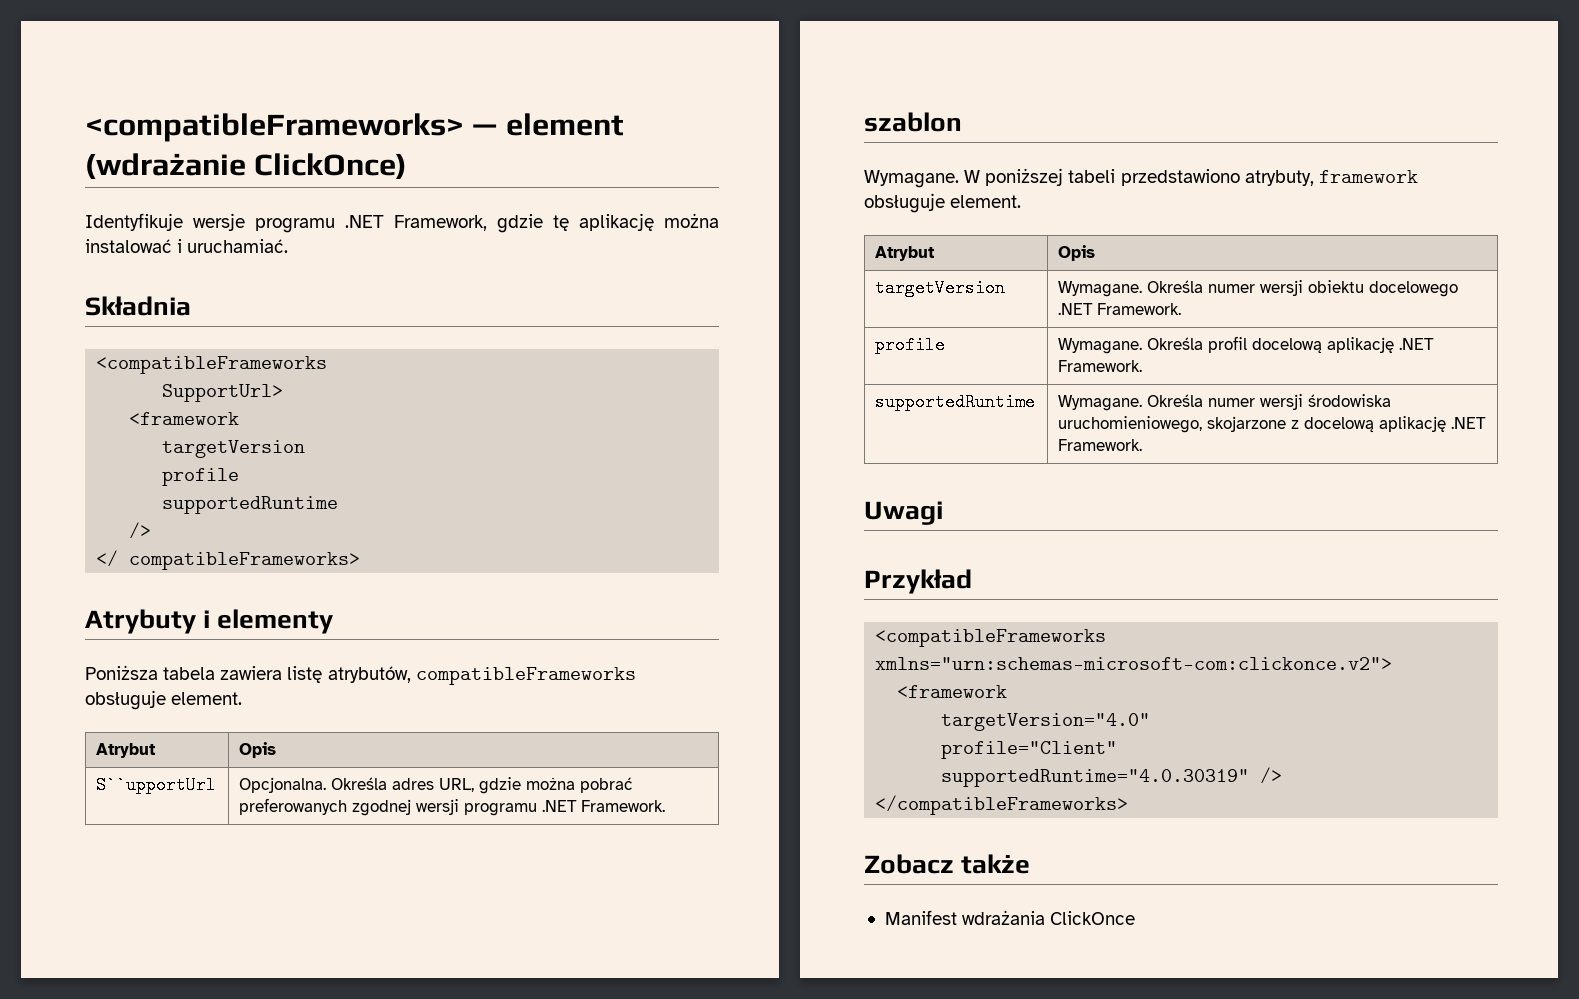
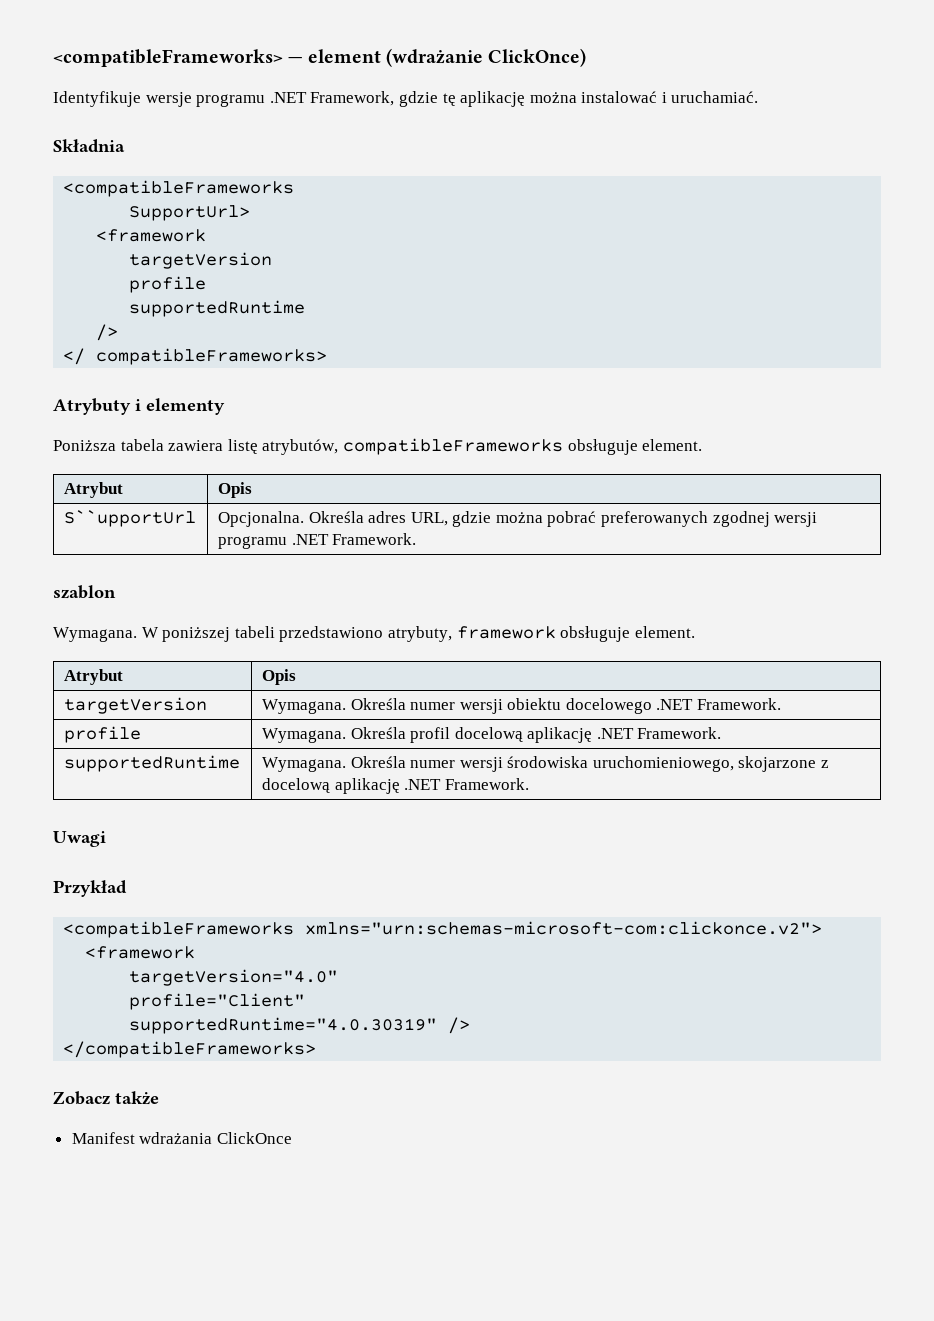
[864,170,959,188] Wymagane. -> [53,627,137,642] Wymagana.
[1058,281,1143,297] Wymagane. -> [261,699,346,714] Wymagana.
[1058,338,1143,354] Wymagane. -> [261,728,346,743] Wymagana.
[1058,395,1143,411] Wymagane. -> [261,757,346,772] Wymagana.

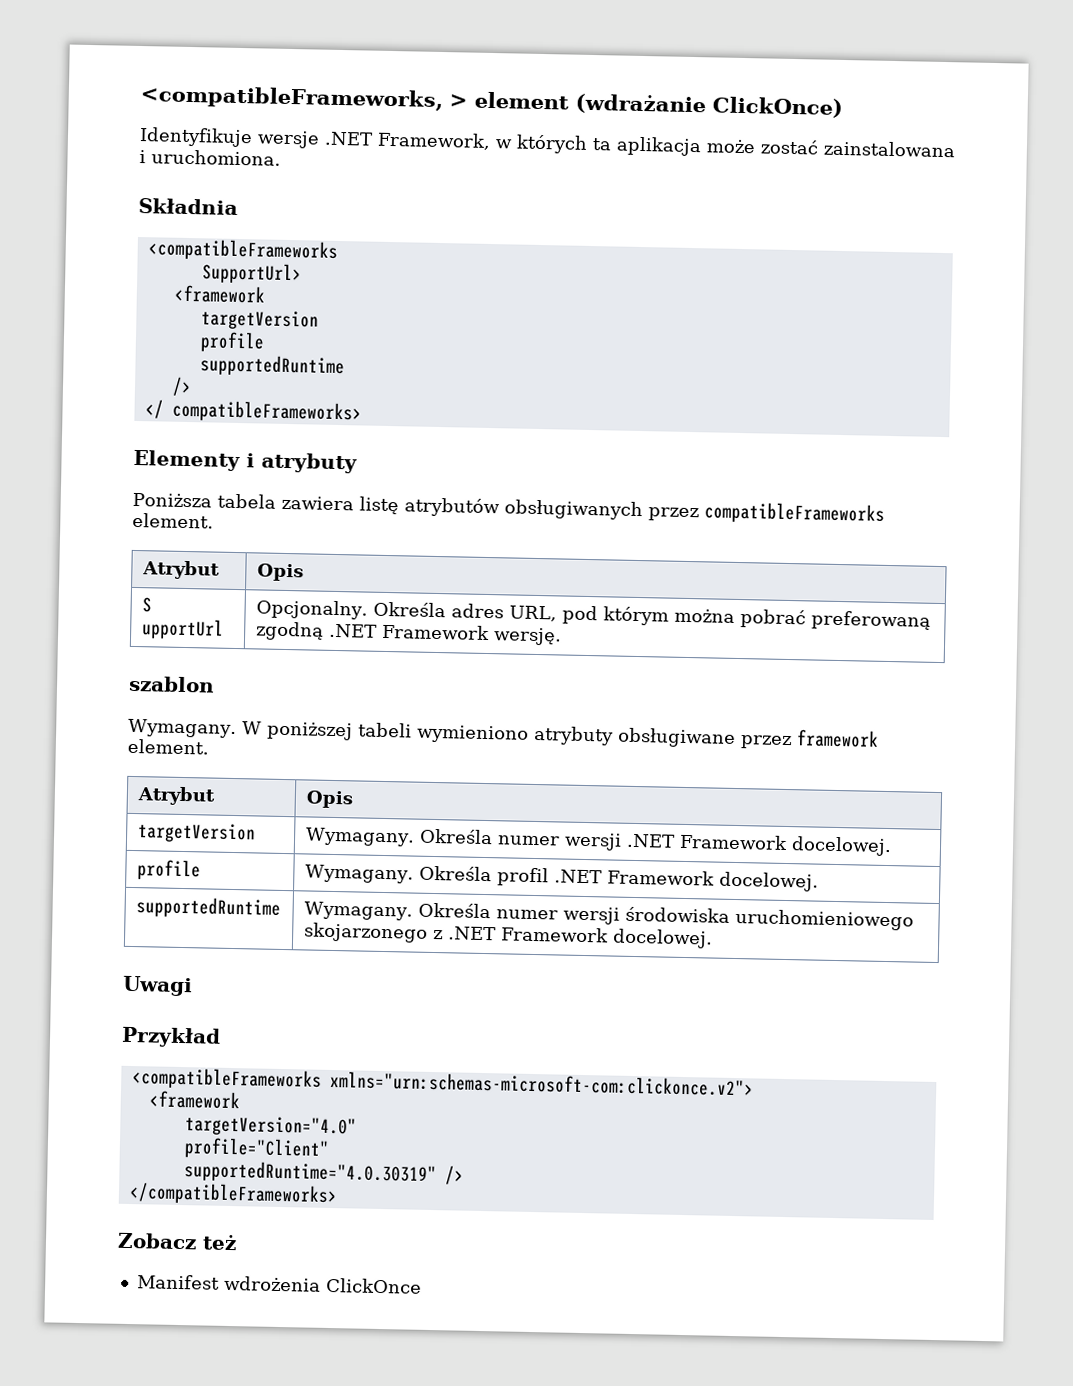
[53,49,303,67] <compatibleFrameworks> — -> [140,85,468,112] <compatibleFrameworks, >
[196,94,266,107] programu -> (320, 139) none
[398,91,759,107] gdzie tę aplikację można instalować i uruchamiać. -> [495,134,956,158] [139,149,281,166] w których ta aplikacja może zostać zainstalowana i uruchomiona.
[53,398,225,415] Atrybuty i elementy -> [133,449,358,474] Elementy i atrybuty
[262,438,703,455] [63,482,123,498] [217,482,252,498] [63,510,196,527] [217,511,818,527] [217,533,417,549] atrybutów, compatibleFrameworks obsługuje element. // Atrybut | Opis // S``upportUrl | Opcjonalna. Określa adres URL, gdzie można pobrać preferowanych zgodnej wersji programu .NET Framework. -> [403,497,885,525] [132,512,214,529] [141,560,220,580] [256,563,304,582] [141,597,152,613] [141,618,224,640] [255,599,931,631] [255,621,562,646] atrybutów obsługiwanych przez compatibleFrameworks element. // Atrybut | Opis // S upportUrl | Opcjonalny. Określa adres URL, pod którym można pobrać preferowaną zgodną .NET Framework wersję.
[53,627,137,642] Wymagana. -> [128,718,237,739] Wymagany.
[279,626,631,642] przedstawiono atrybuty, framework obsługuje -> [416,724,879,750] wymieniono atrybuty obsługiwane przez framework
[261,698,782,714] Wymagana. Określa numer wersji obiektu docelowego .NET Framework. -> [304,827,892,857] Wymagany. Określa numer wersji .NET Framework docelowej.
[261,728,346,743] Wymagana. -> [304,864,414,884] Wymagany.
[454,727,722,743] docelową aplikację .NET Framework. -> [553,869,819,892] .NET Framework docelowej.
[261,757,346,772] Wymagana. -> [303,901,413,921] Wymagany.
[592,756,830,772] [261,778,529,794] uruchomieniowego, skojarzone z docelową aplikację .NET Framework. -> [734,908,914,931] [303,922,713,949] uruchomieniowego skojarzonego z .NET Framework docelowej.
[115,1091,159,1105] także -> [202,1234,237,1251] też
[139,1132,213,1144] wdrażania -> [223,1275,321,1292] wdrożenia

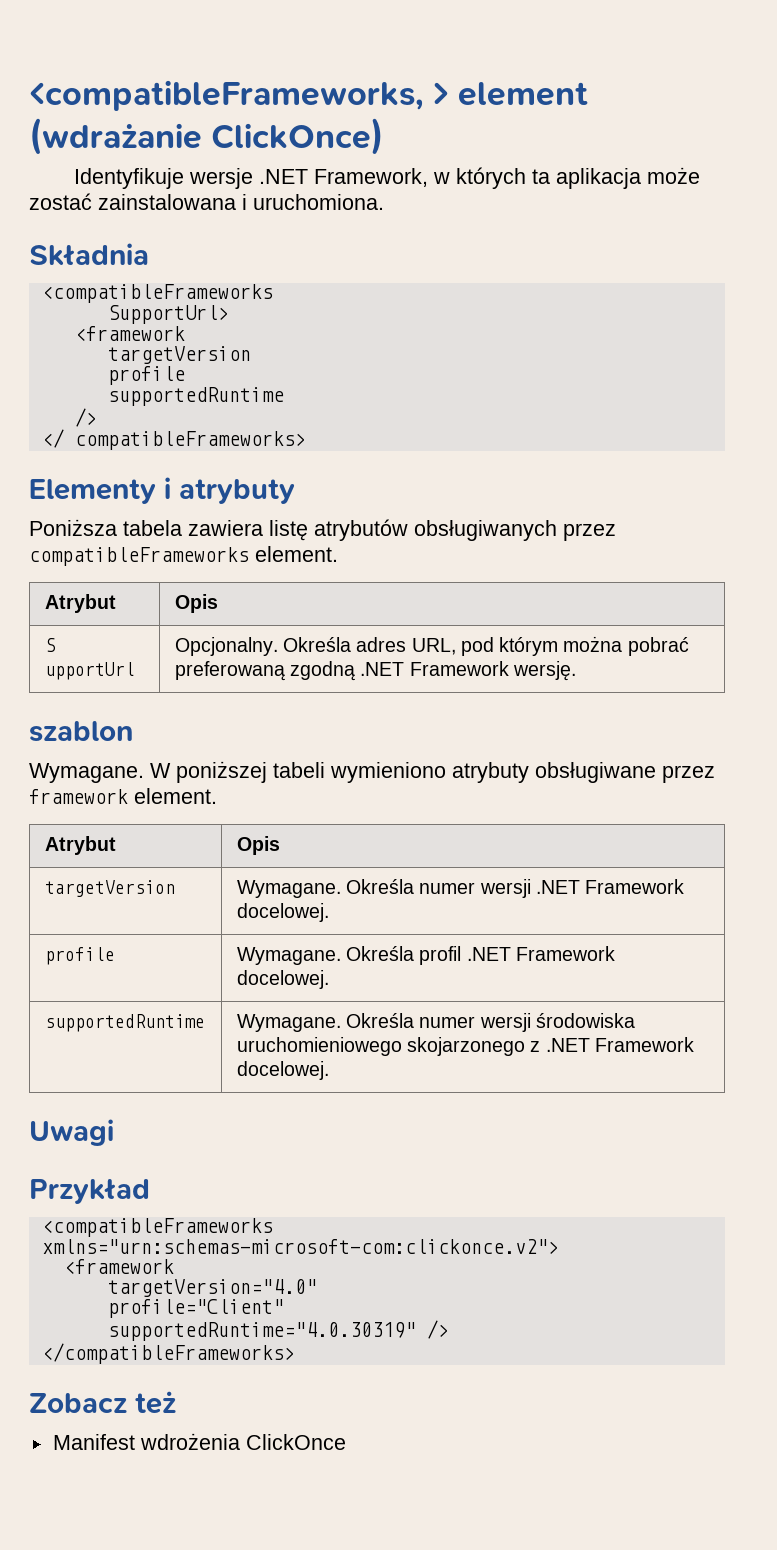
[128,718,237,739] Wymagany. -> [29,763,144,783] Wymagane.
[304,827,415,847] Wymagany. -> [236,880,341,898] Wymagane.
[304,864,414,884] Wymagany. -> [236,947,341,965] Wymagane.
[303,901,413,921] Wymagany. -> [236,1014,341,1032] Wymagane.

